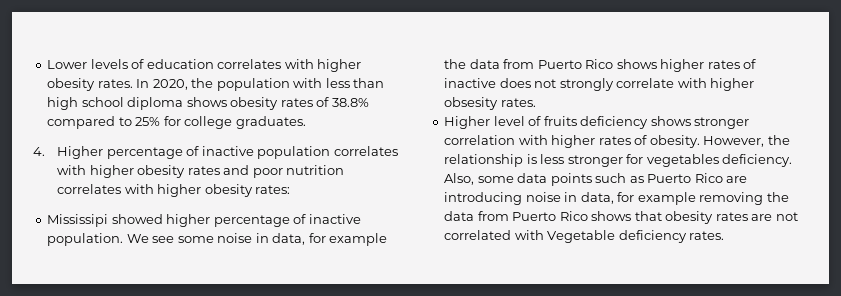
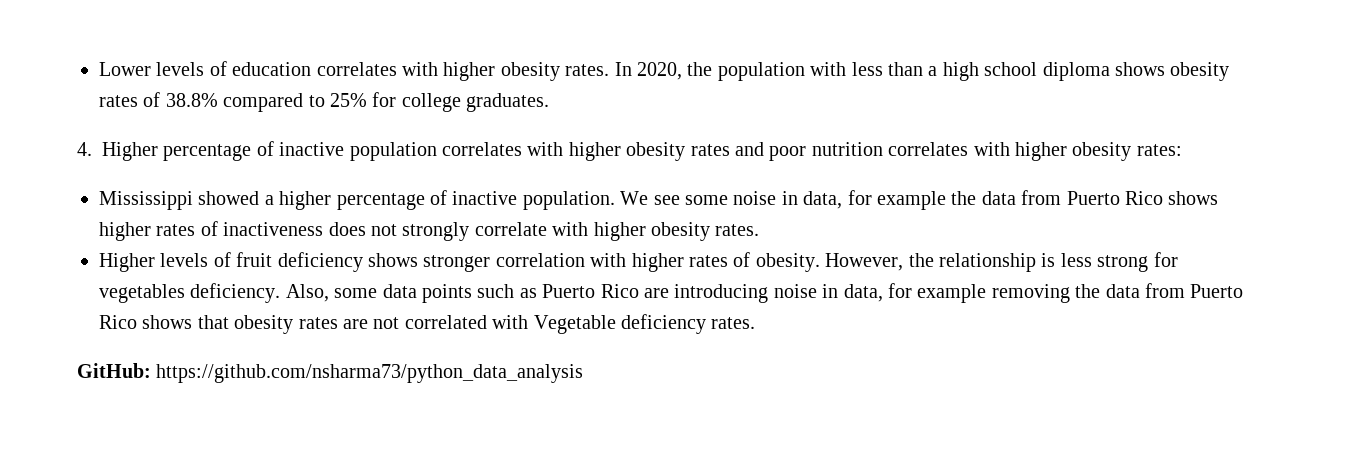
(385, 83) none -> [928,66,938,76] a
[47,214,163,227] Mississipi showed -> [99,191,274,210] Mississippi showed a
[444,78,497,88] inactive -> [223,222,324,236] inactiveness
[444,97,499,110] obsesity -> [650,222,710,241] obesity
[493,116,577,126] level of fruits -> [160,252,273,267] levels of fruit
[567,155,623,167] stronger -> [1097,255,1149,272] strong
(725, 235) none -> [77,363,584,383] // GitHub: https://github.com/nsharma73/python_data_analysis

